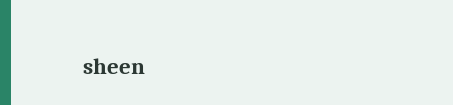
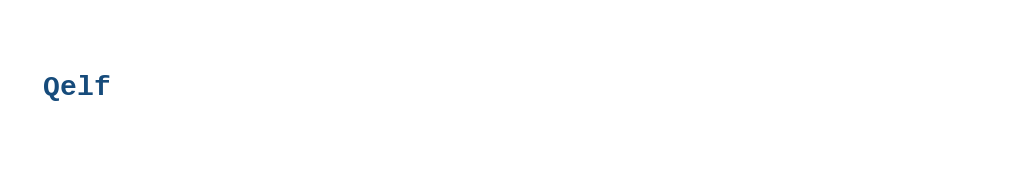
[83,58,145,74] sheen -> [43,75,111,101] Qelf

